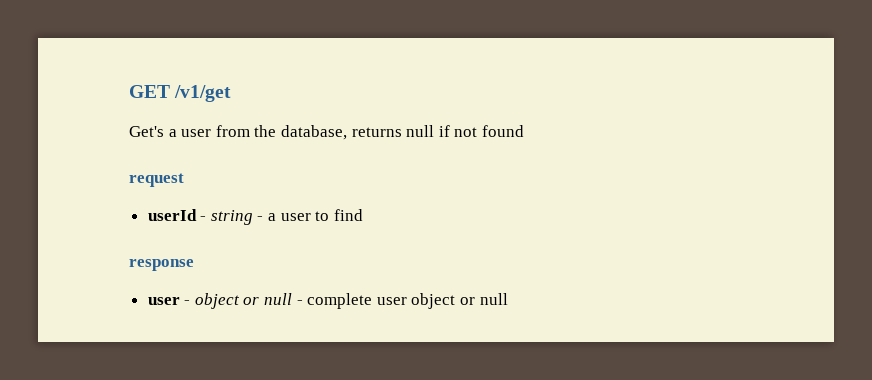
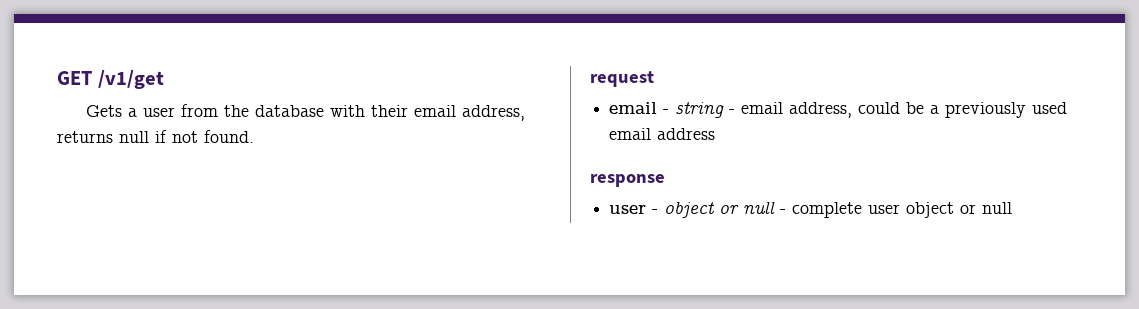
[129,126,164,137] Get's -> [86,105,123,117] Gets
[280,125,347,140] database, -> [255,105,526,121] database with their email address,
[481,125,524,137] found -> [204,130,254,143] found.
[147,209,197,221] userId -> [609,102,658,114] email
[268,209,363,221] a user to find -> [741,102,1068,118] [609,128,716,140] email address, could be a previously used email address

